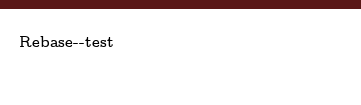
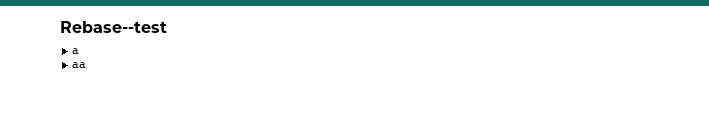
(114, 41) none -> [72,48,80,54] [72,62,87,68] // a // aa

